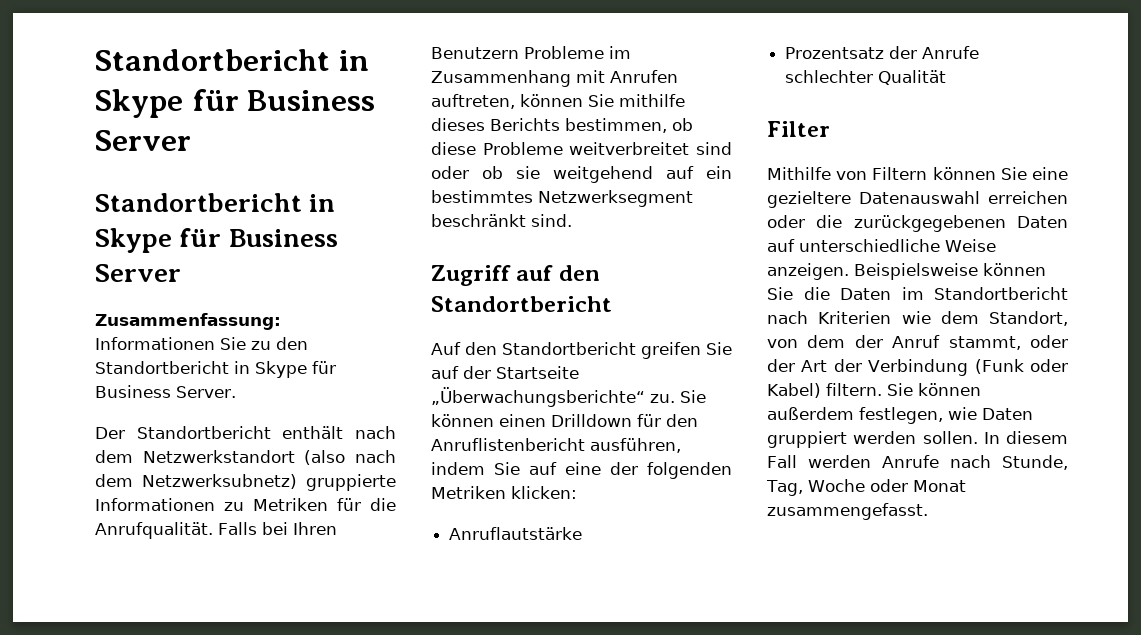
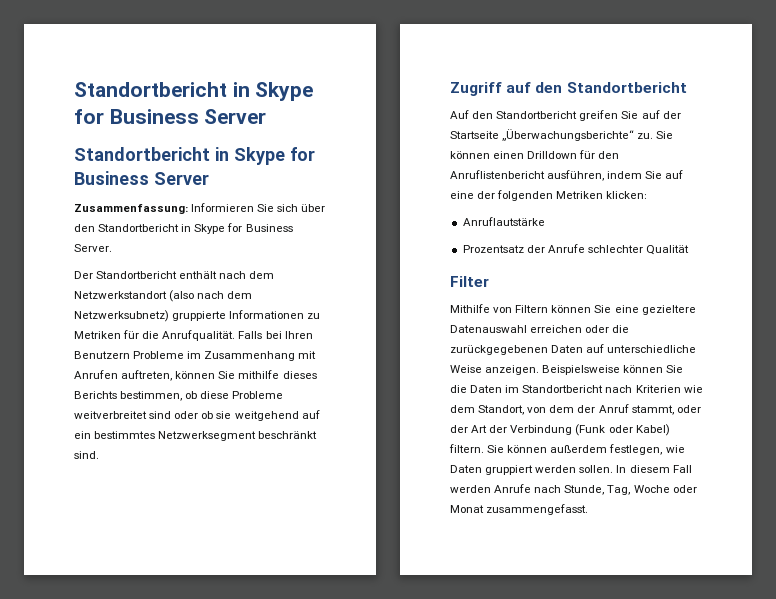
[95,49,369,71] [95,89,239,118] Standortbericht in Skype für -> [74,82,314,101] [74,109,104,124] Standortbericht in Skype for
[179,228,222,247] für -> [290,147,315,161] for
[95,337,271,350] Informationen Sie zu -> [191,203,326,212] Informieren Sie sich über
[312,361,336,374] für -> [227,223,243,232] for

